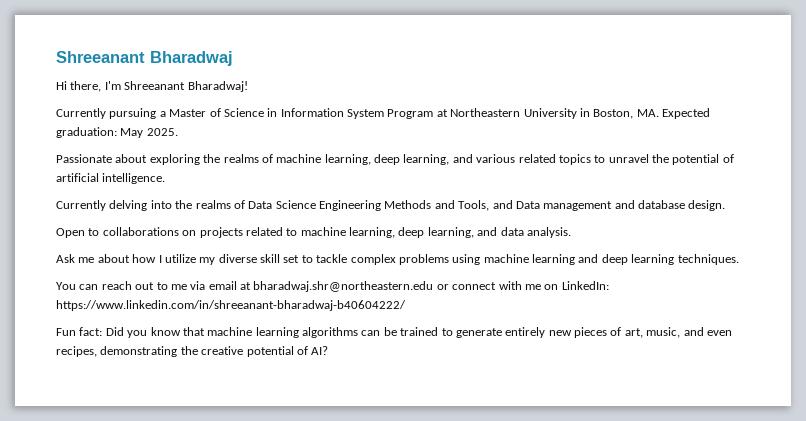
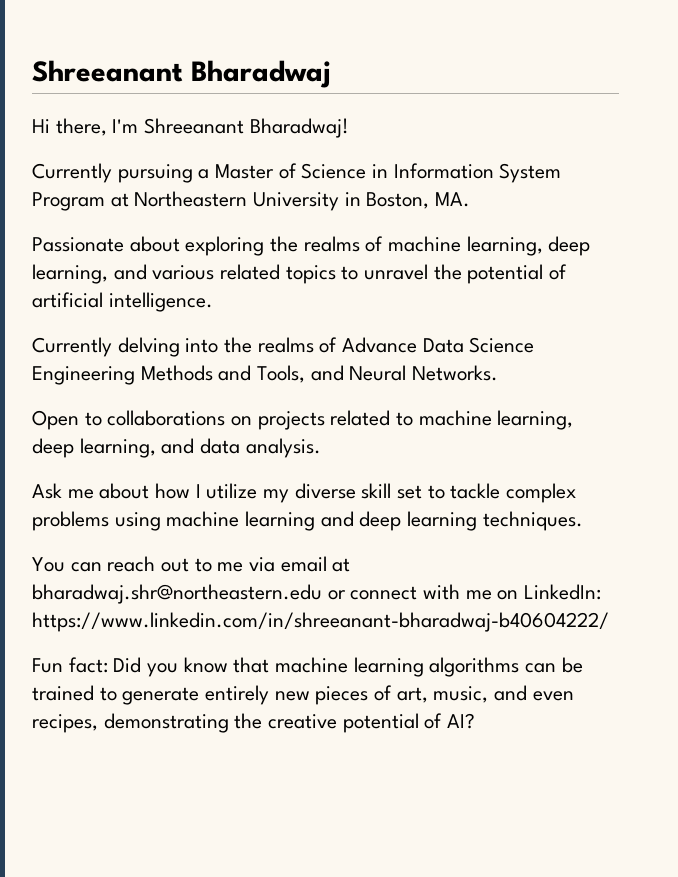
[662,108,710,119] [56,127,178,138] Expected graduation: May 2025. -> (471, 199) none
(245, 204) none -> [342,337,418,353] Advance
[515,200,726,211] Data management and database design. -> [349,365,499,381] Neural Networks.

